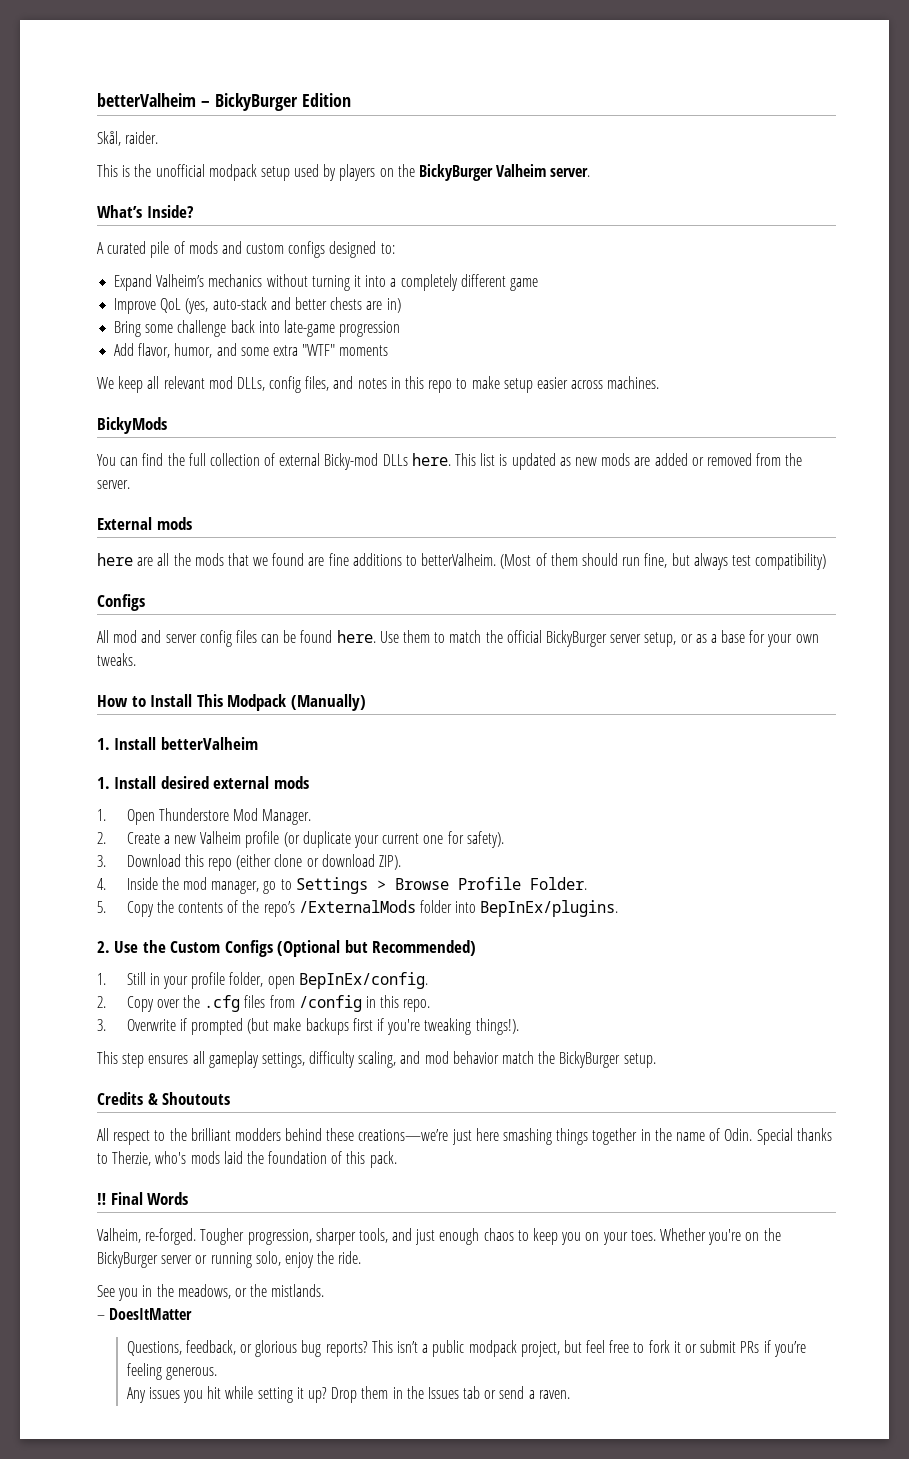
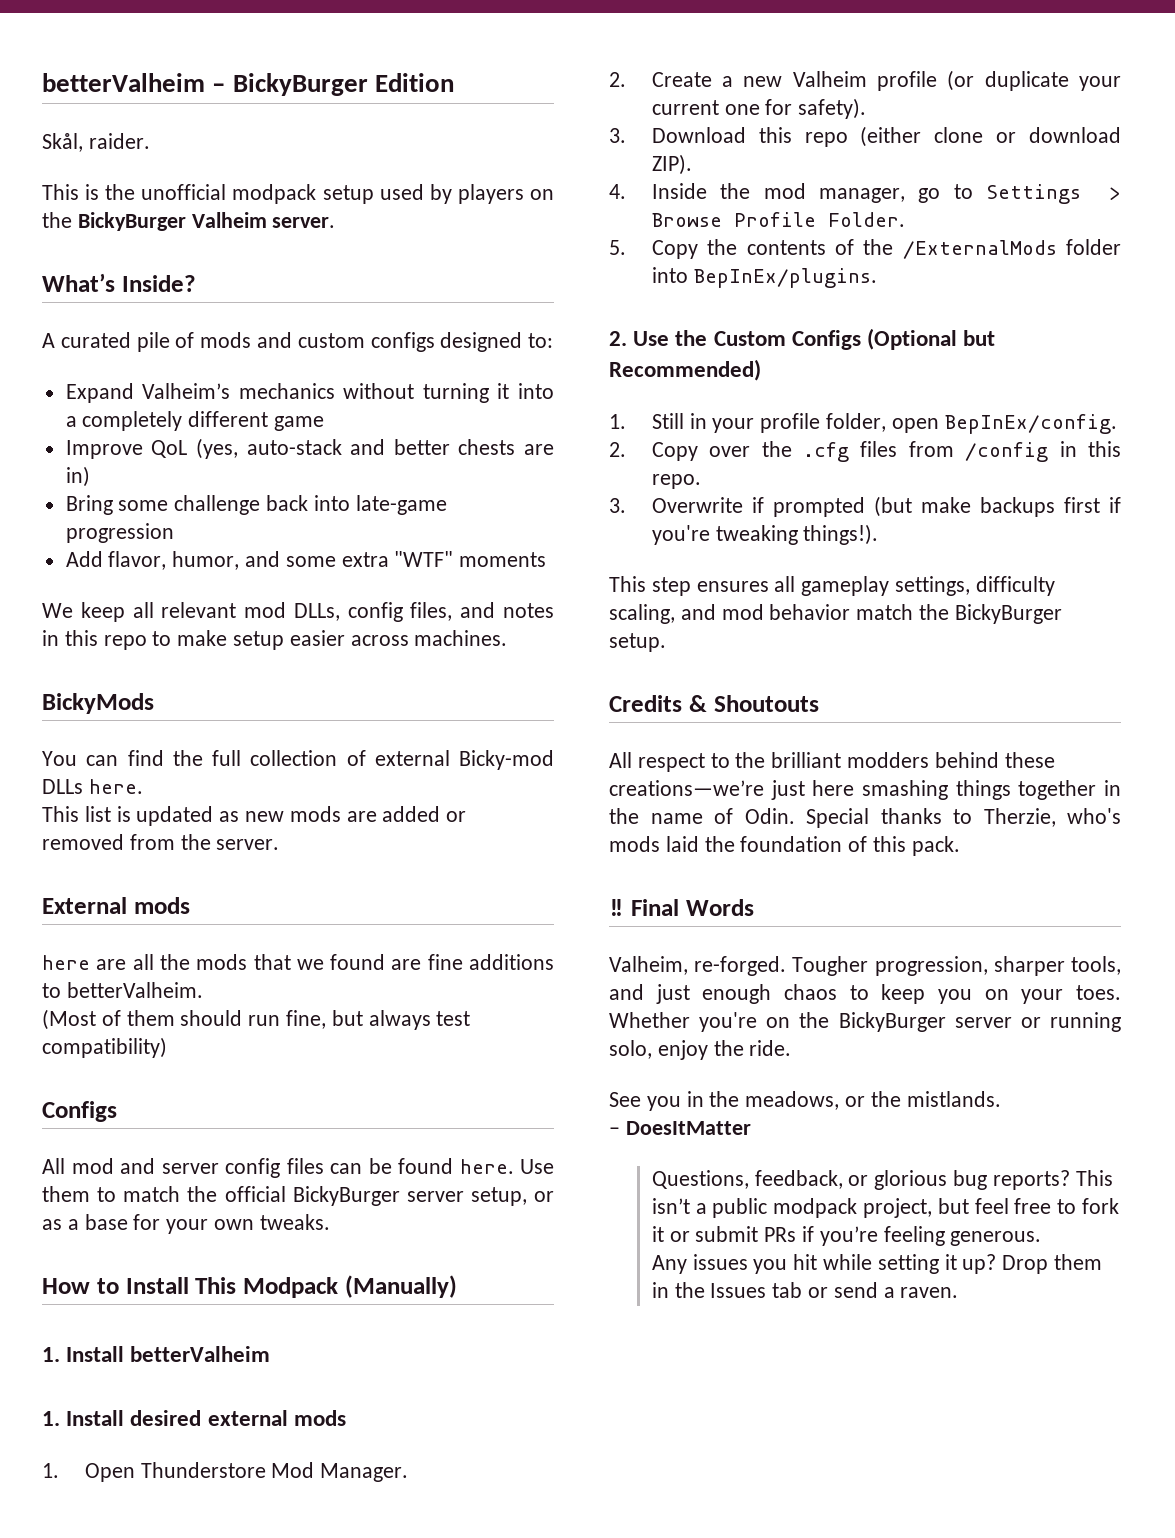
(451, 459) none -> (143, 786) //
(497, 559) none -> (203, 990) //
[263,901,295,917] repo’s -> (894, 247) none

